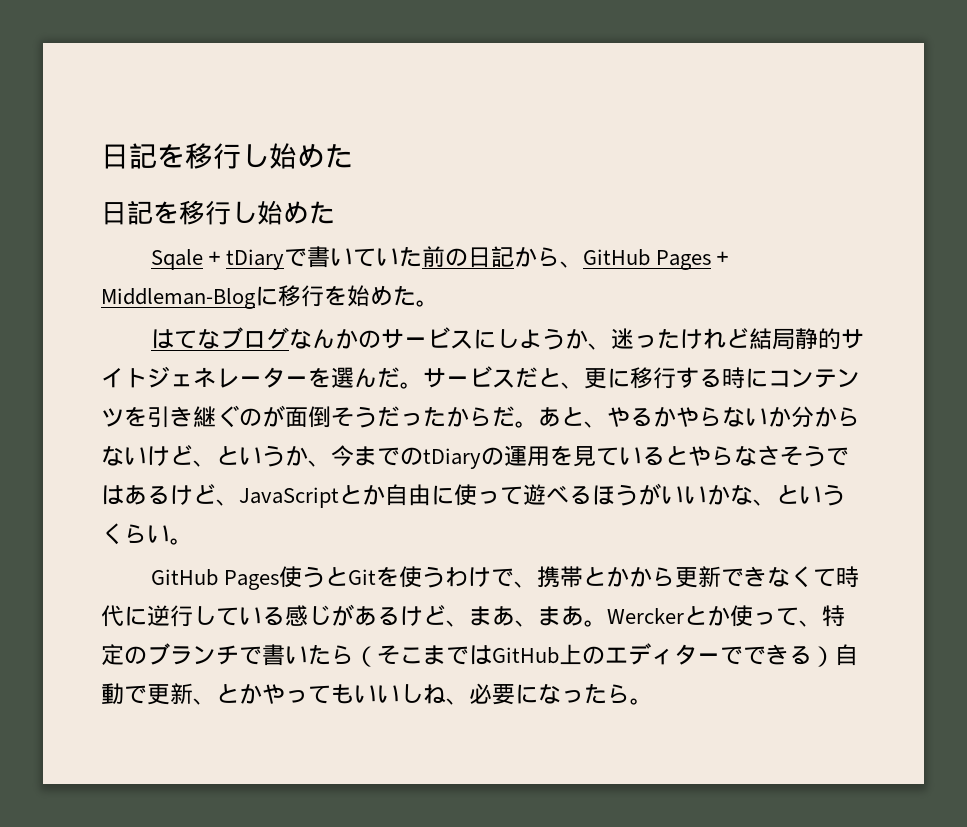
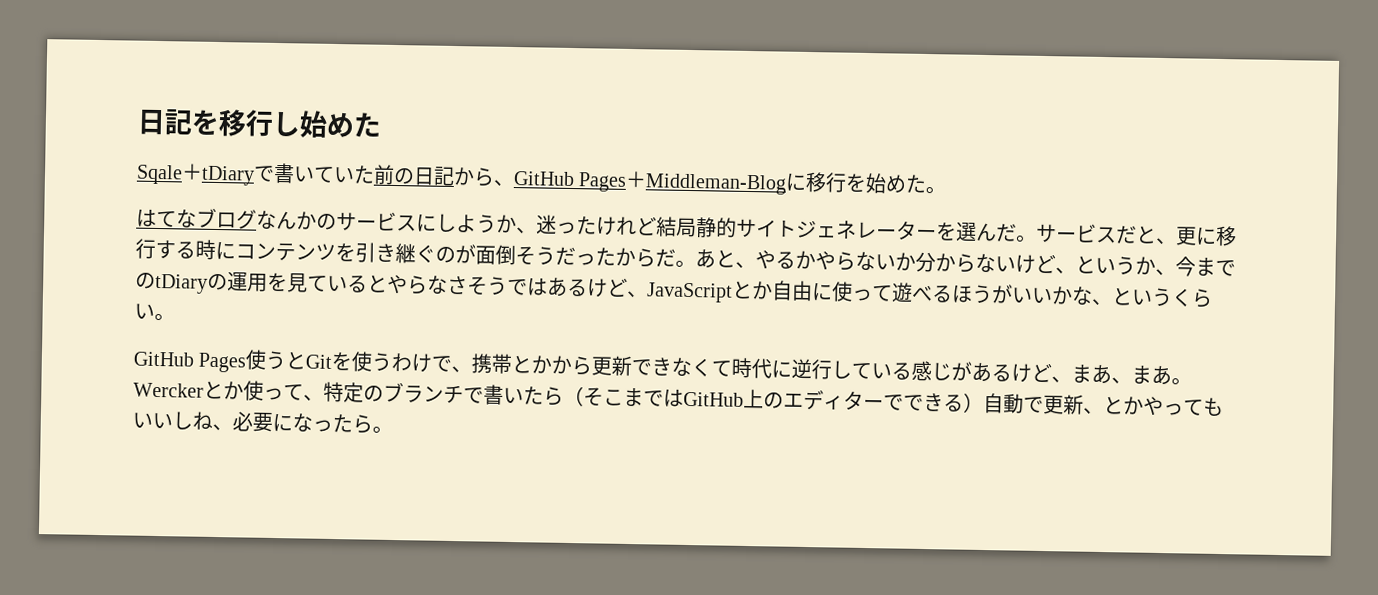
[101,143,353,169] [101,200,335,225] 日記を移行し始めた // 日記を移行し始めた -> [137,109,382,138] 日記を移行し始めた

